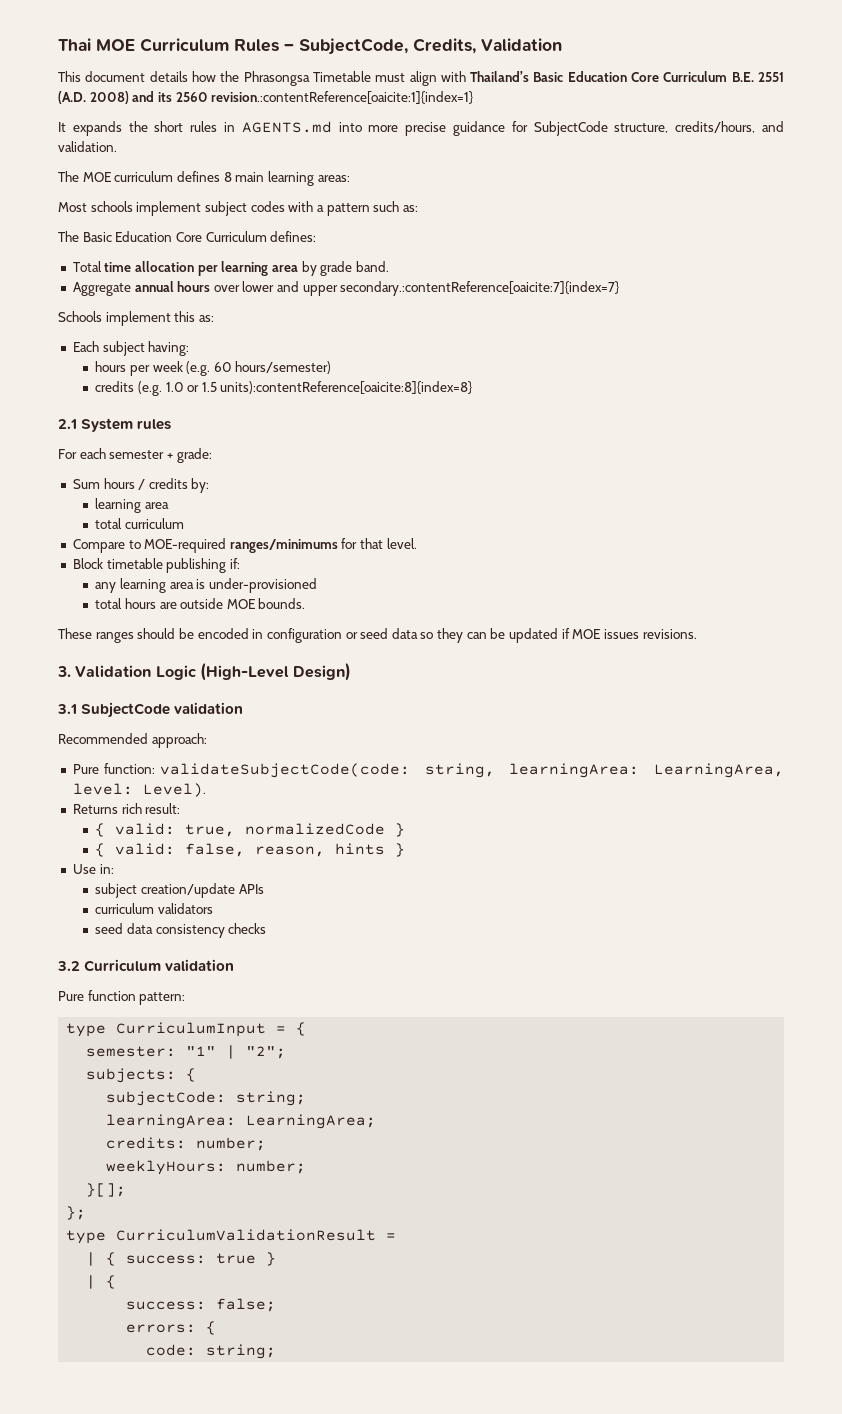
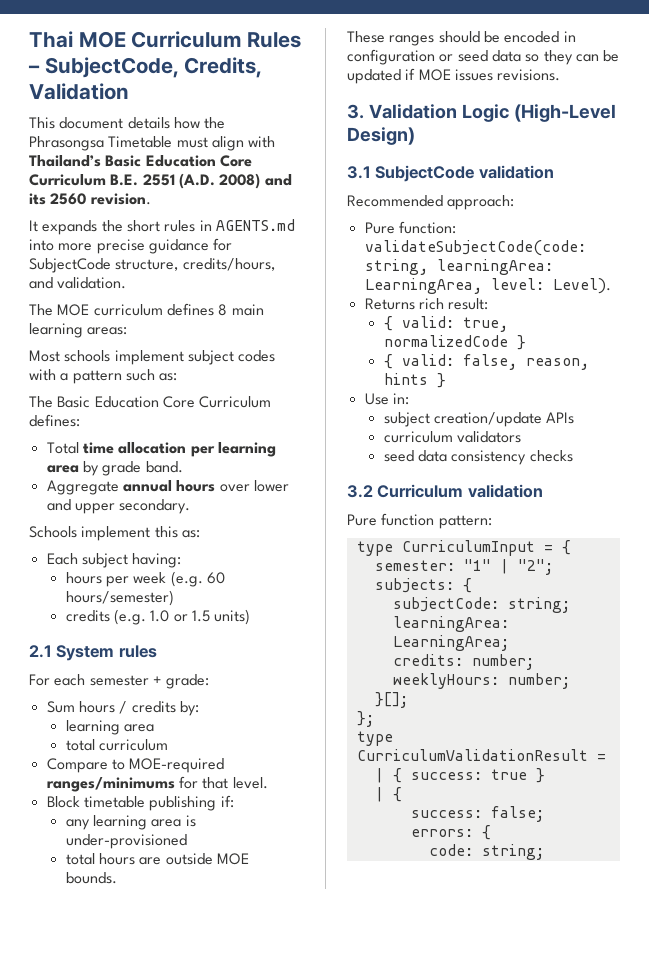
[211,91,474,104] revision.:contentReference[oaicite:1]{index=1} -> [90,193,151,205] revision.
[340,281,620,296] secondary.:contentReference[oaicite:7]{index=7} -> [119,499,191,514] secondary.
[220,381,473,394] units):contentReference[oaicite:8]{index=8} -> [214,609,251,625] units)

